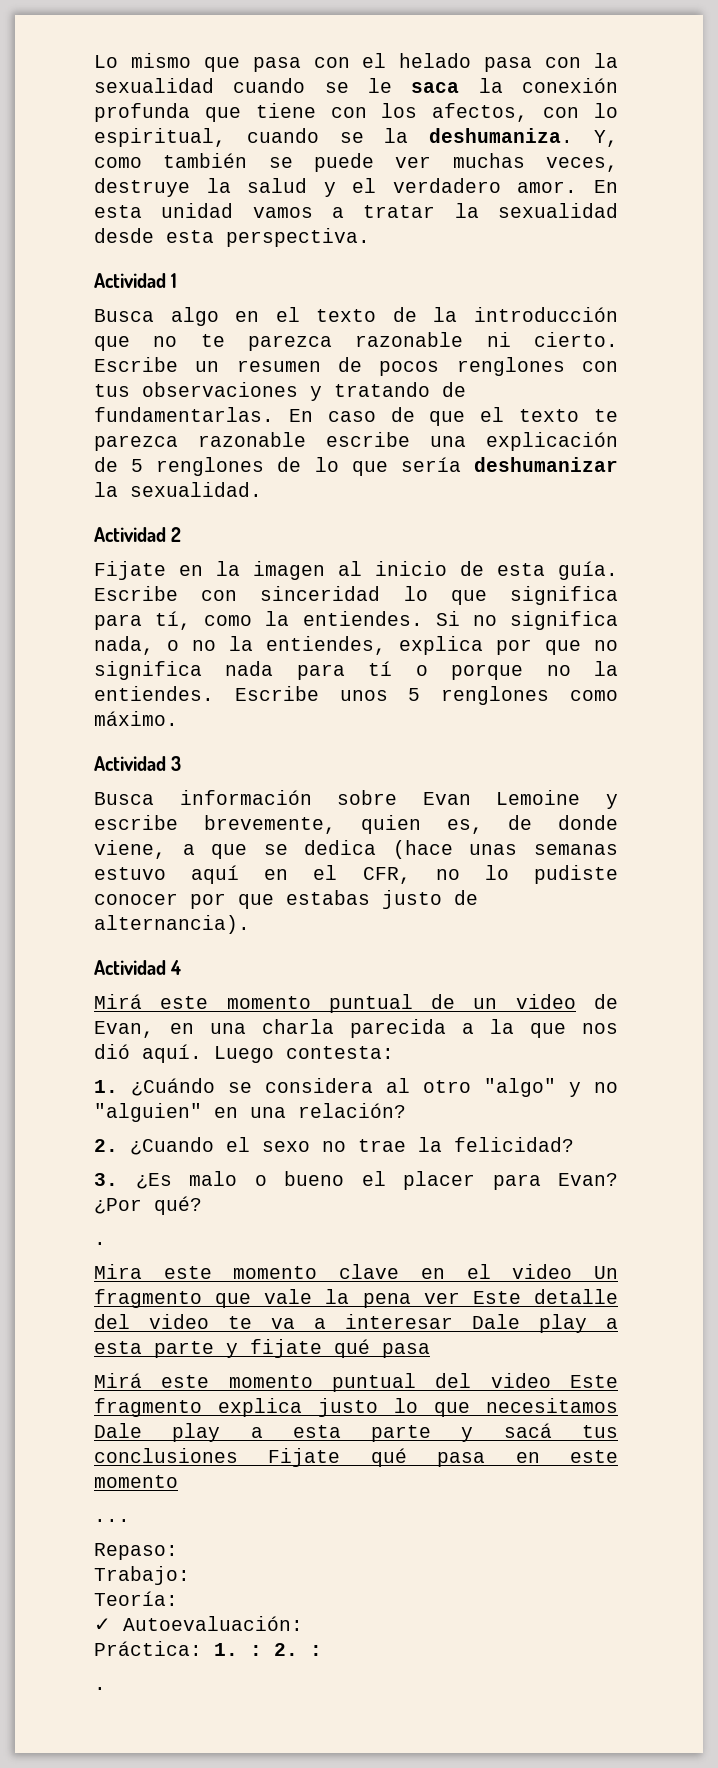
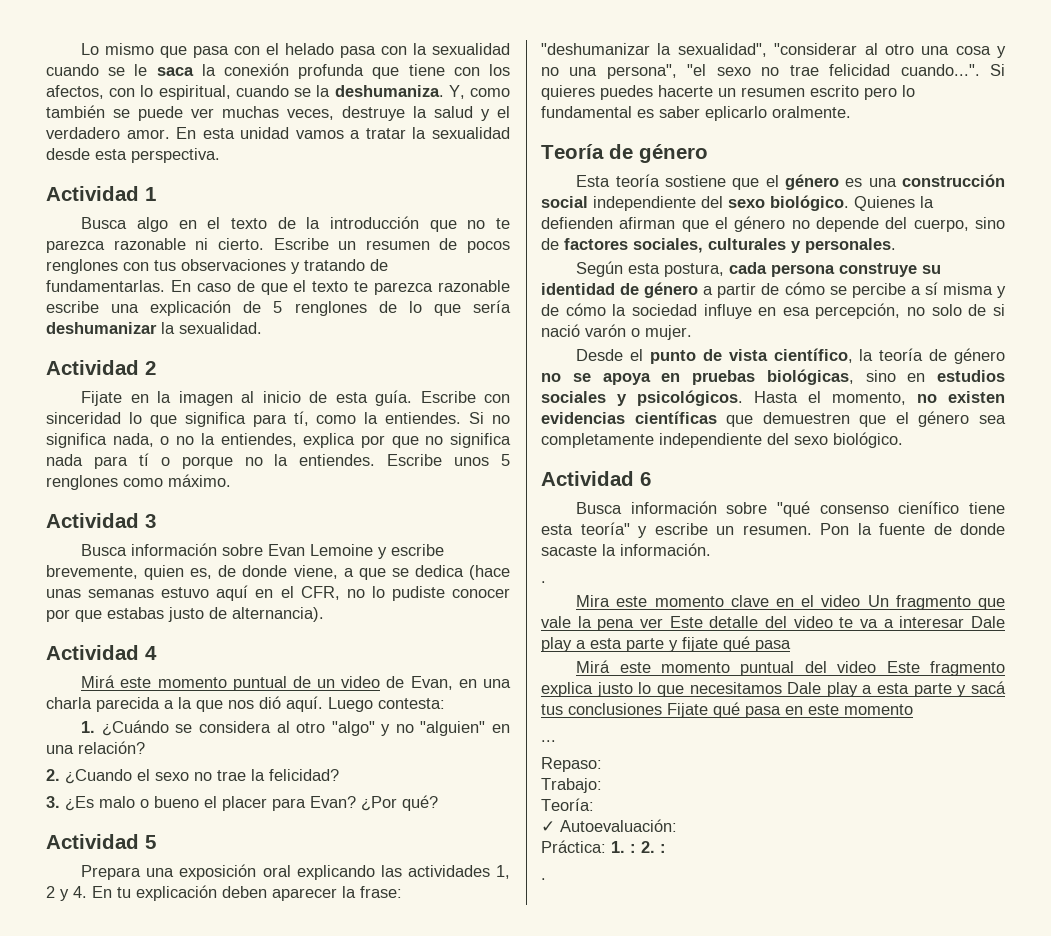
(202, 1205) none -> [46,834,156,849] [81,864,510,880] [46,885,402,901] [541,43,1006,58] [541,64,1006,79] [541,85,915,100] [541,106,851,121] [541,144,708,163] [576,174,1005,190] [541,195,934,211] [541,216,1005,232] [541,238,896,253] [576,261,942,277] [541,282,1006,298] [541,303,1005,319] [541,324,692,340] [576,348,1005,364] [541,369,1005,385] [541,390,1005,406] [541,411,1006,427] [541,432,903,448] [541,471,651,486] [576,501,1006,517] [541,522,1005,538] [541,543,711,556] // Actividad 5 // Prepara una exposición oral explicando las actividades 1, 2 y 4. En tu explicación deben aparecer la frase: "deshumanizar la sexualidad", "considerar al otro una cosa y no una persona", "el sexo no trae felicidad cuando...". Si quieres puedes hacerte un resumen escrito pero lo fundamental es saber eplicarlo oralmente. // Teoría de género // Esta teoría sostiene que el género es una construcción social independiente del sexo biológico. Quienes la defienden afirman que el género no depende del cuerpo, sino de factores sociales, culturales y personales. // Según esta postura, cada persona construye su identidad de género a partir de cómo se percibe a sí misma y de cómo la sociedad influye en esa percepción, no solo de si nació varón o mujer. // Desde el punto de vista científico, la teoría de género no se apoya en pruebas biológicas, sino en estudios sociales y psicológicos. Hasta el momento, no existen evidencias científicas que demuestren que el género sea completamente independiente del sexo biológico. // Actividad 6 // Busca información sobre "qué consenso cienífico tiene esta teoría" y escribe un resumen. Pon la fuente de donde sacaste la información.

